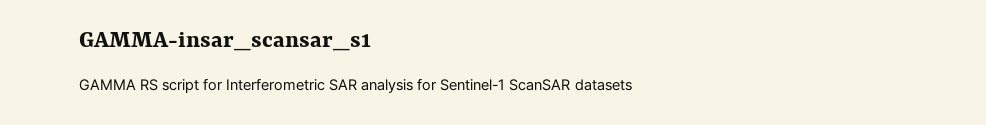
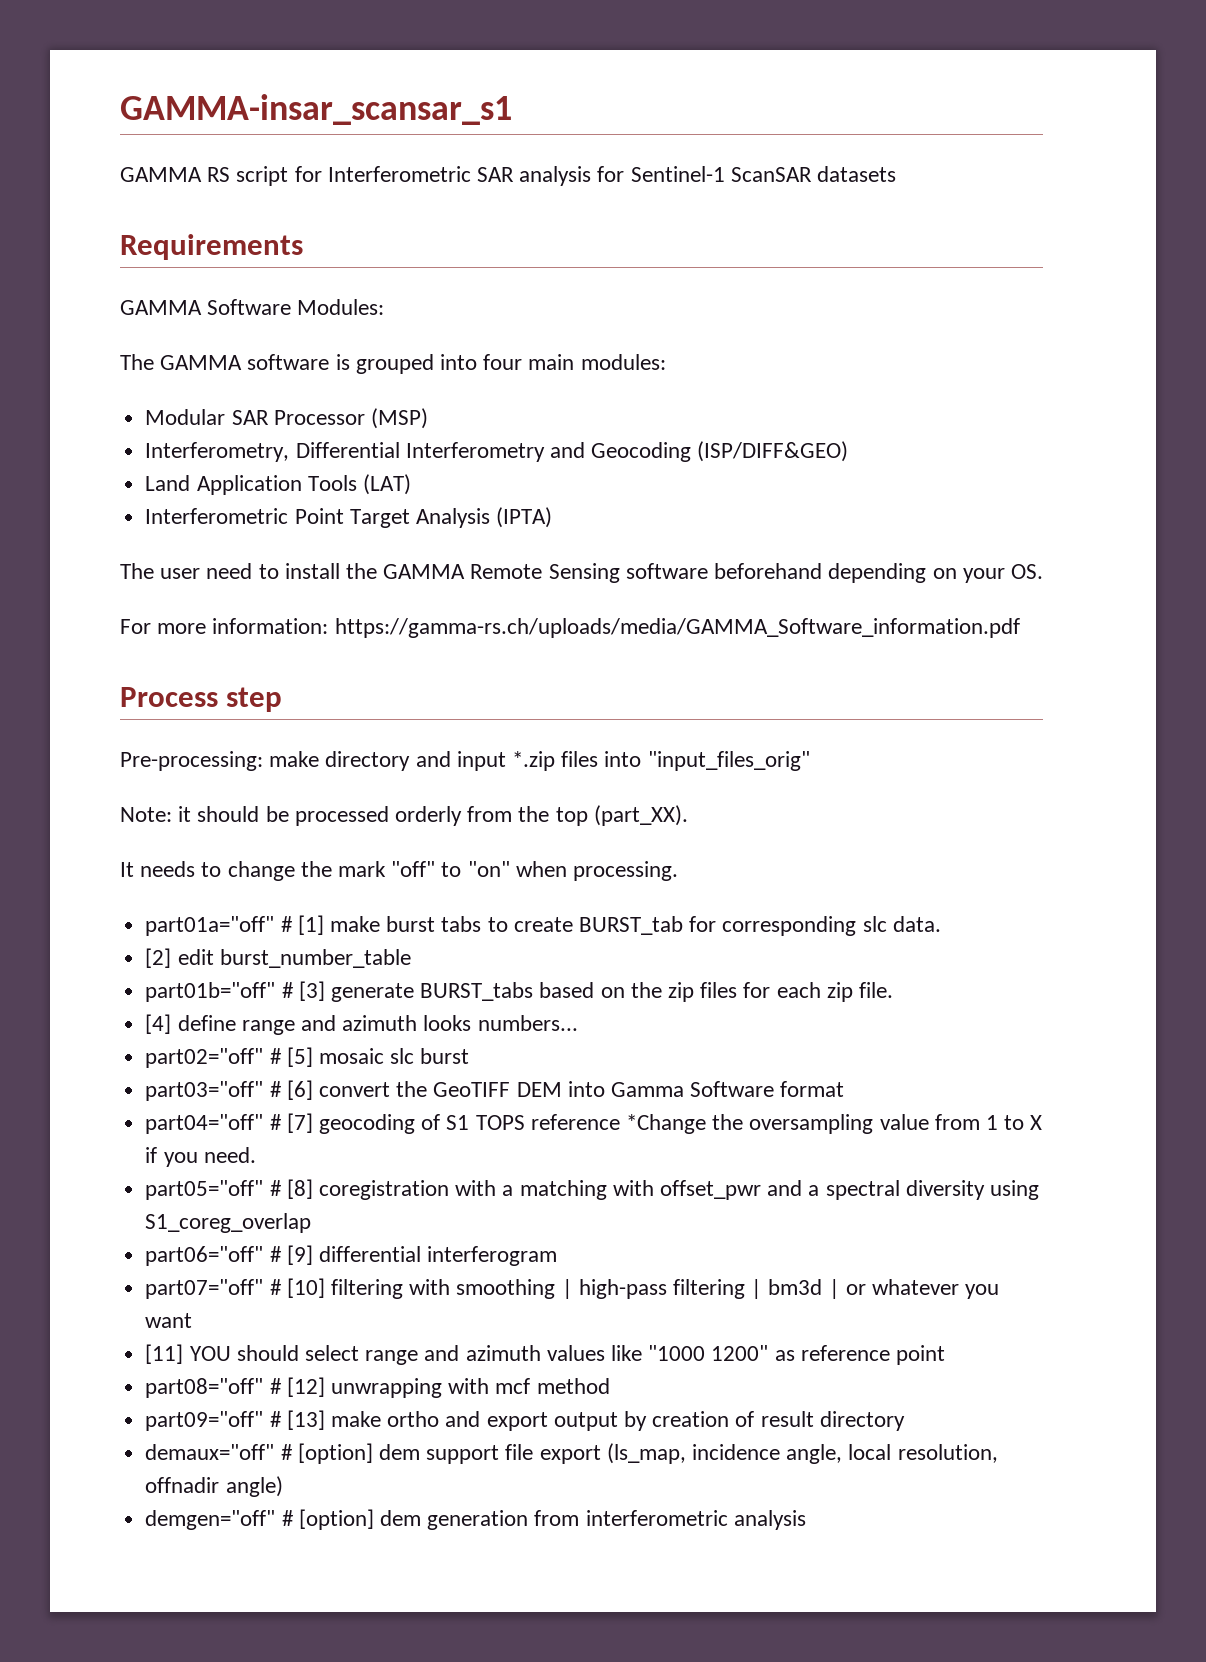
(632, 85) none -> [120,234,303,260] [120,299,385,315] [120,354,666,374] [145,408,428,429] [145,441,849,462] [145,474,411,495] [145,507,553,528] [120,563,1043,583] [120,618,1020,638] [120,687,283,712] [120,751,810,771] [120,805,688,826] [120,861,679,881] [145,915,941,936] [145,948,411,968] [145,981,894,1002] [145,1014,578,1035] [145,1047,470,1068] [145,1080,845,1101] [145,1113,1043,1134] [145,1147,256,1167] [145,1179,1040,1200] [145,1213,312,1233] [145,1245,558,1266] [145,1278,1000,1299] [145,1313,193,1328] [145,1344,946,1365] [145,1377,610,1398] [145,1410,905,1431] [145,1443,998,1464] [145,1476,283,1497] [145,1509,806,1530] // Requirements // GAMMA Software Modules: // The GAMMA software is grouped into four main modules: // Modular SAR Processor (MSP) // Interferometry, Differential Interferometry and Geocoding (ISP/DIFF&GEO) // Land Application Tools (LAT) // Interferometric Point Target Analysis (IPTA) // The user need to install the GAMMA Remote Sensing software beforehand depending on your OS. // For more information: https://gamma-rs.ch/uploads/media/GAMMA_Software_information.pdf // Process step // Pre-processing: make directory and input *.zip files into "input_files_orig" // Note: it should be processed orderly from the top (part_XX). // It needs to change the mark "off" to "on" when processing. // part01a="off" # [1] make burst tabs to create BURST_tab for corresponding slc data. // [2] edit burst_number_table // part01b="off" # [3] generate BURST_tabs based on the zip files for each zip file. // [4] define range and azimuth looks numbers... // part02="off" # [5] mosaic slc burst // part03="off" # [6] convert the GeoTIFF DEM into Gamma Software format // part04="off" # [7] geocoding of S1 TOPS reference *Change the oversampling value from 1 to X if you need. // part05="off" # [8] coregistration with a matching with offset_pwr and a spectral diversity using S1_coreg_overlap // part06="off" # [9] differential interferogram // part07="off" # [10] filtering with smoothing | high-pass filtering | bm3d | or whatever you want // [11] YOU should select range and azimuth values like "1000 1200" as reference point // part08="off" # [12] unwrapping with mcf method // part09="off" # [13] make ortho and export output by creation of result directory // demaux="off" # [option] dem support file export (ls_map, incidence angle, local resolution, offnadir angle) // demgen="off" # [option] dem generation from interferometric analysis

